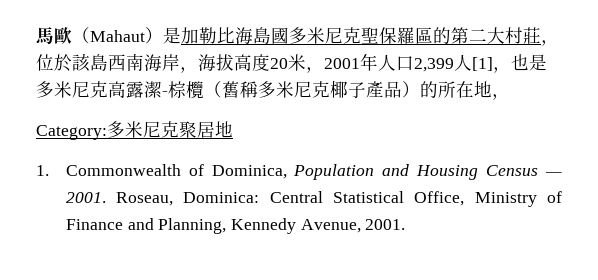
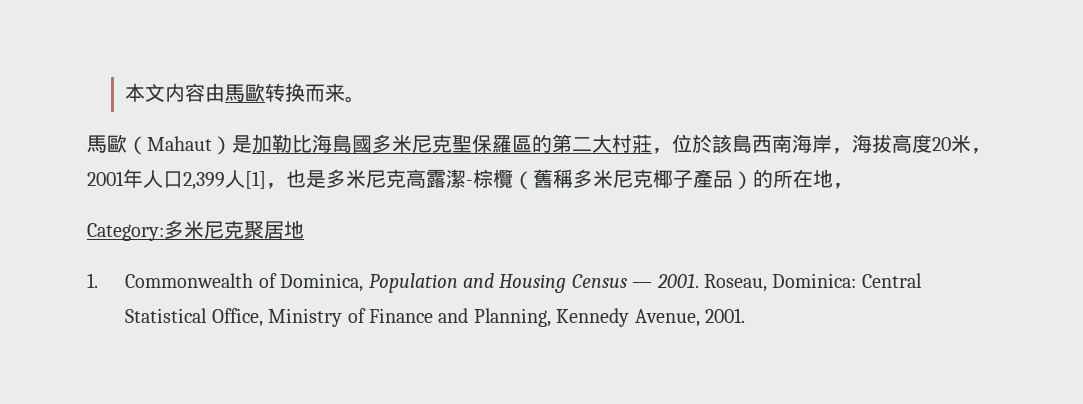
(36, 35) none -> [125,83,366,103] 本文内容由馬歐转换而来。 //

